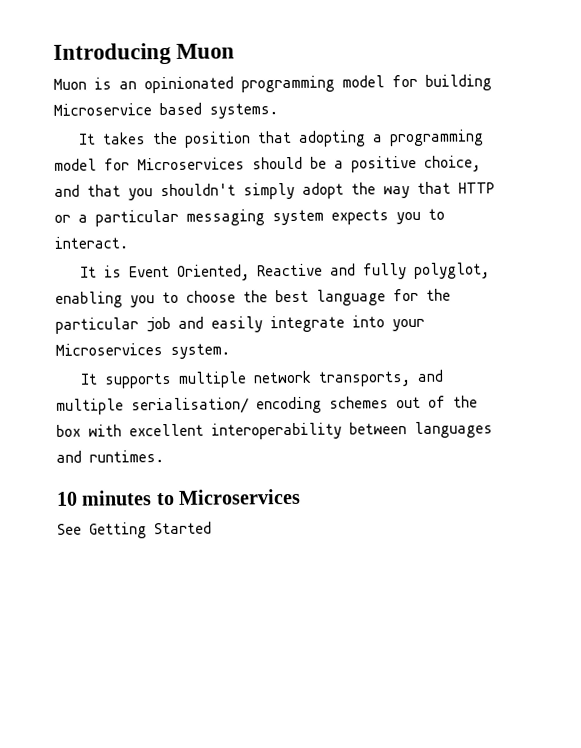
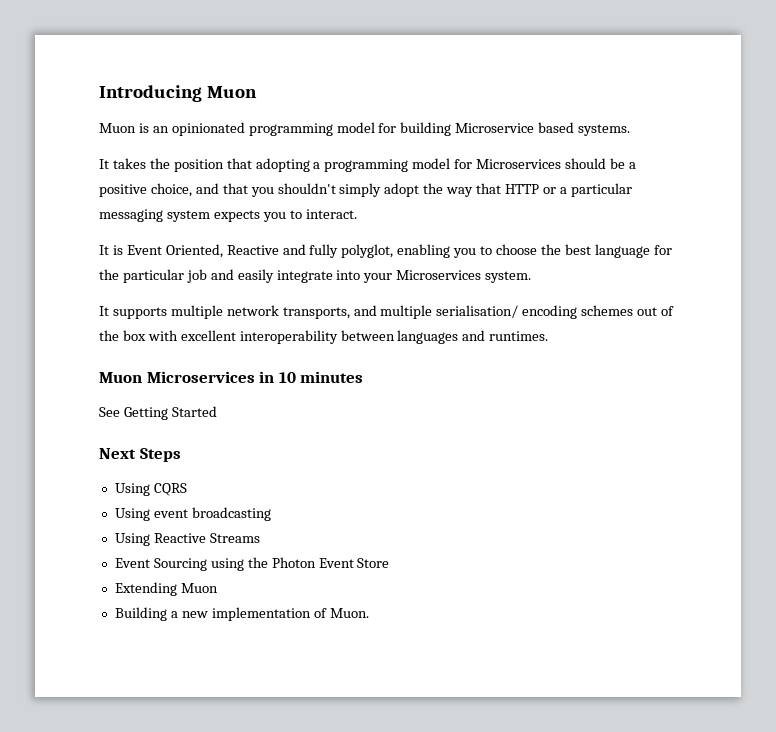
(164, 456) none -> [99,371,275,383] Muon Microservices in
[155,488,302,506] to Microservices -> (364, 377) none
(212, 528) none -> [99,448,181,462] [114,483,187,496] [114,507,271,521] [114,533,260,546] [114,557,390,571] [114,582,218,596] [114,607,369,621] // Next Steps // Using CQRS // Using event broadcasting // Using Reactive Streams // Event Sourcing using the Photon Event Store // Extending Muon // Building a new implementation of Muon.

